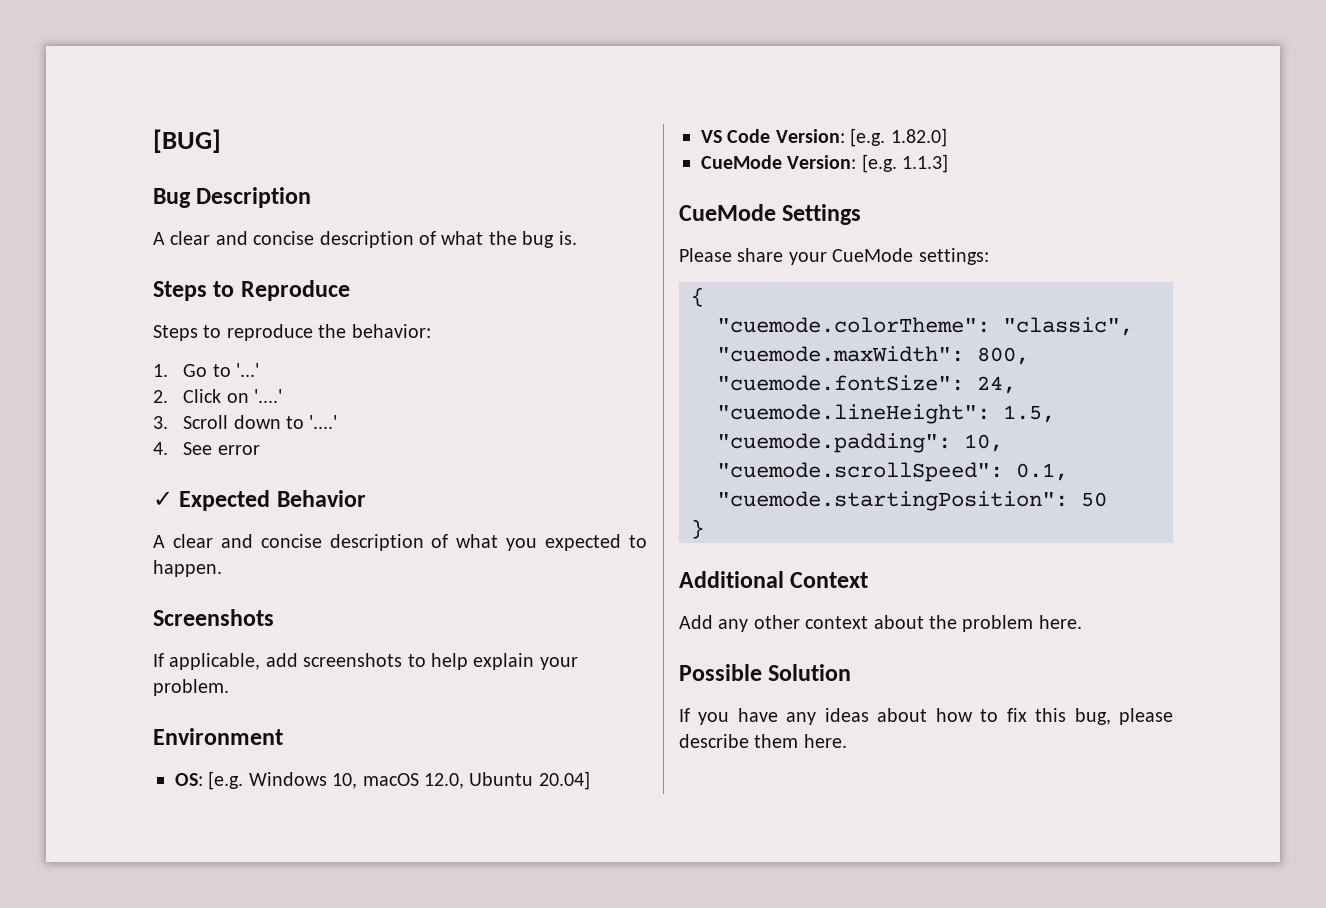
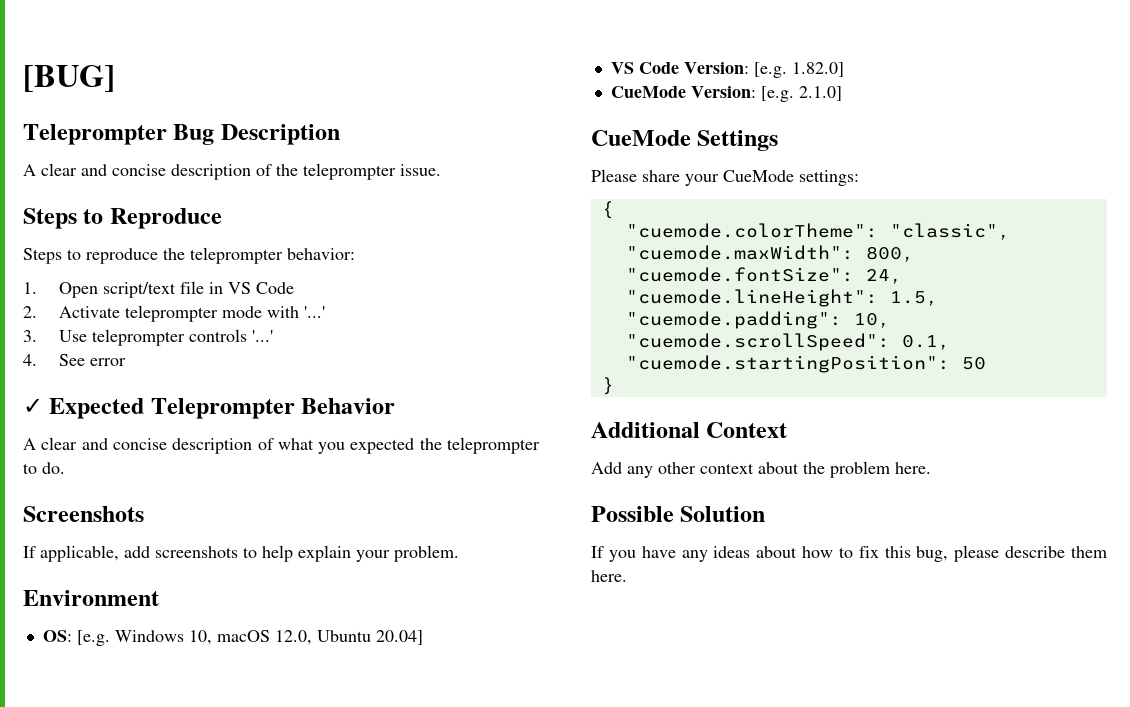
(221, 141) none -> [23,124,167,145] Teleprompter
[441,231,577,248] what the bug is. -> [276,163,441,180] the teleprompter issue.
(347, 331) none -> [190,247,283,264] teleprompter
[183,363,259,377] [153,389,282,403] [153,415,338,429] Go to '...' // 2. Click on '....' // 3. Scroll down to '....' -> [58,281,294,298] [23,305,325,322] [23,329,273,346] Open script/text file in VS Code // 2. Activate teleprompter mode with '...' // 3. Use teleprompter controls '...'
(271, 500) none -> [150,398,295,419] Teleprompter
[629,535,648,548] [153,560,222,577] to happen. -> [419,437,540,454] [23,462,65,474] the teleprompter to do.
[902,154,949,173] 1.1.3] -> [798,86,842,101] 2.1.0]

